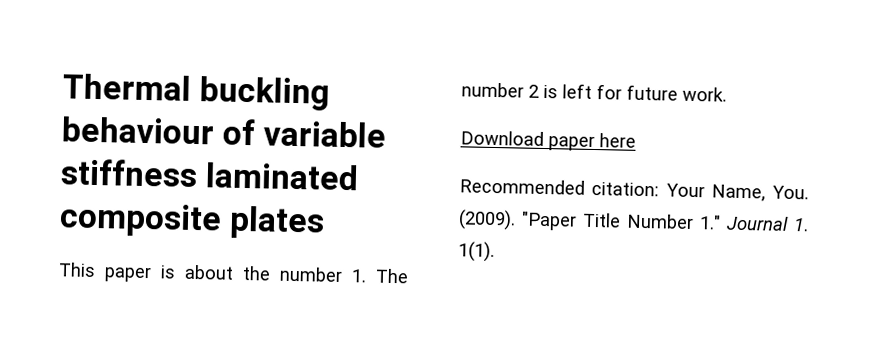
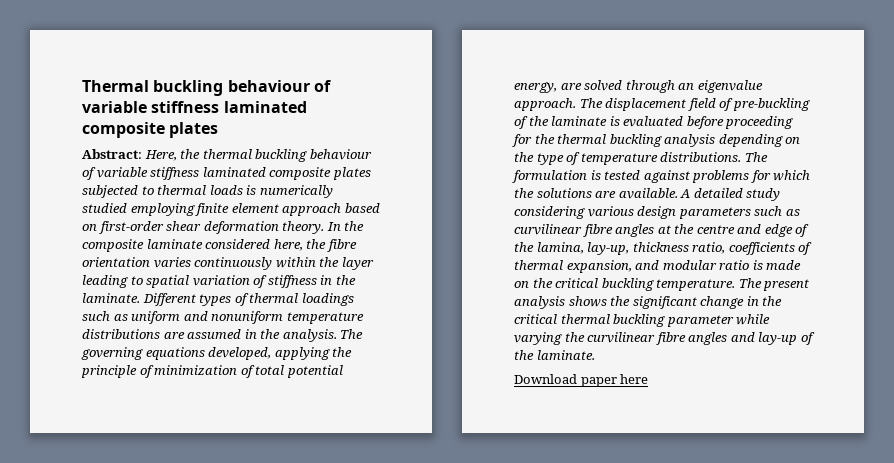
[58,262,409,284] [461,82,727,102] [460,130,636,152] [459,178,809,202] [458,209,809,232] [458,241,495,263] This paper is about the number 1. The number 2 is left for future work. // Download paper here // Recommended citation: Your Name, You. (2009). "Paper Title Number 1." Journal 1. 1(1). -> [82,149,372,162] [82,167,371,180] [82,185,333,198] [82,203,380,216] [82,221,365,234] [82,239,357,252] [82,257,374,270] [82,275,356,288] [82,293,354,306] [82,311,364,324] [82,329,364,342] [81,347,353,360] [81,365,343,378] [514,80,763,93] [514,98,810,111] [514,116,794,129] [512,134,801,147] [514,152,768,165] [512,170,811,183] [514,188,781,201] [514,206,800,219] [514,224,810,237] [514,242,813,255] [514,260,802,273] [514,278,810,291] [514,296,783,309] [514,314,771,327] [514,332,815,345] [514,350,595,360] [514,374,649,387] Abstract: Here, the thermal buckling behaviour of variable stiffness laminated composite plates subjected to thermal loads is numerically studied employing finite element approach based on first-order shear deformation theory. In the composite laminate considered here, the fibre orientation varies continuously within the layer leading to spatial variation of stiffness in the laminate. Different types of thermal loadings such as uniform and nonuniform temperature distributions are assumed in the analysis. The governing equations developed, applying the principle of minimization of total potential energy, are solved through an eigenvalue approach. The displacement field of pre-buckling of the laminate is evaluated before proceeding for the thermal buckling analysis depending on the type of temperature distributions. The formulation is tested against problems for which the solutions are available. A detailed study considering various design parameters such as curvilinear fibre angles at the centre and edge of the lamina, lay-up, thickness ratio, coefficients of thermal expansion, and modular ratio is made on the critical buckling temperature. The present analysis shows the significant change in the critical thermal buckling parameter while varying the curvilinear fibre angles and lay-up of the laminate. // Download paper here

